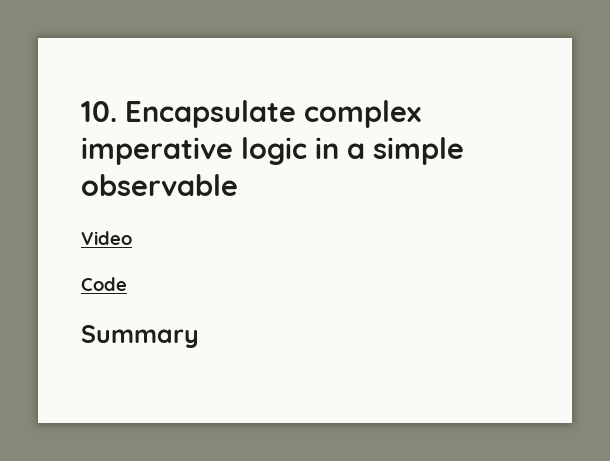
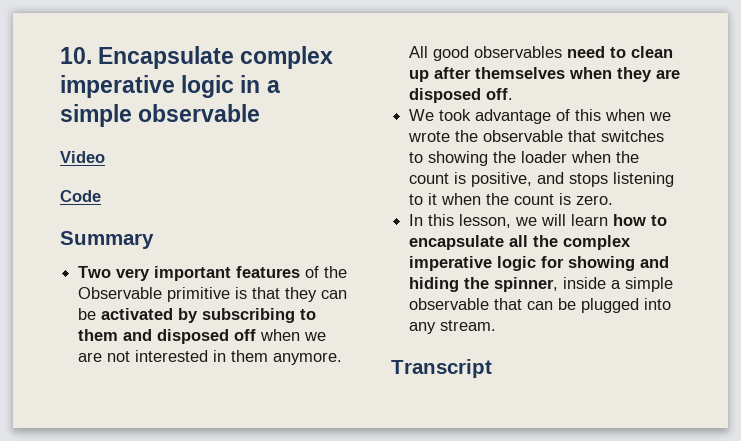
(199, 336) none -> [78,266,348,281] [78,287,348,302] [78,308,317,323] [78,329,327,344] [78,350,343,365] [409,46,674,61] [409,67,681,82] [409,88,514,103] [409,109,672,124] [408,130,665,142] [409,151,640,166] [409,172,675,187] [409,193,614,205] [409,214,668,228] [409,235,632,250] [409,256,670,271] [409,277,674,292] [409,298,672,313] [409,320,497,334] [391,359,492,378] // Two very important features of the Observable primitive is that they can be activated by subscribing to them and disposed off when we are not interested in them anymore. All good observables need to clean up after themselves when they are disposed off. // We took advantage of this when we wrote the observable that switches to showing the loader when the count is positive, and stops listening to it when the count is zero. // In this lesson, we will learn how to encapsulate all the complex imperative logic for showing and hiding the spinner, inside a simple observable that can be plugged into any stream. // Transcript

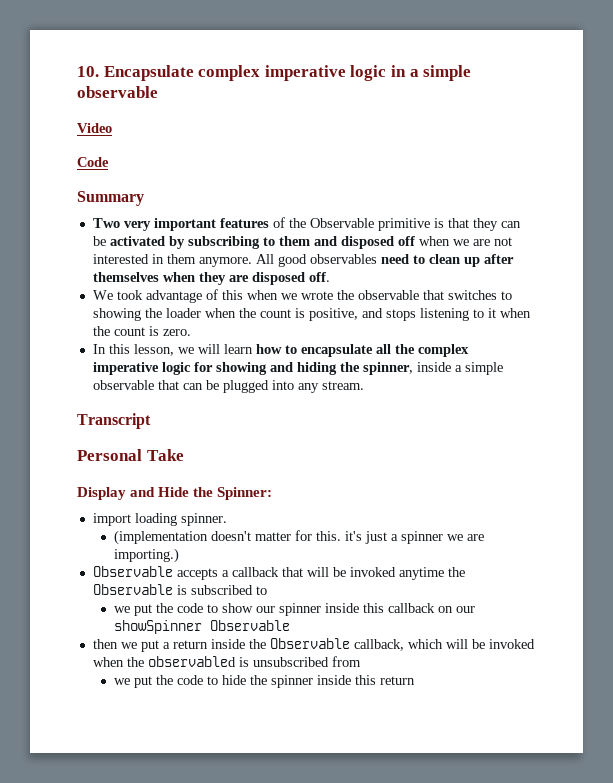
(492, 368) none -> [77,449,184,461] [77,487,273,500] [92,513,227,526] [114,530,485,545] [114,548,180,563] [92,566,465,580] [92,584,267,595] [114,603,476,616] [114,620,291,634] [92,638,535,652] [92,656,361,667] [114,675,416,688] // Personal Take // Display and Hide the Spinner: // import loading spinner. // (implementation doesn't matter for this. it's just a spinner we are importing.) // Observable accepts a callback that will be invoked anytime the Observable is subscribed to // we put the code to show our spinner inside this callback on our showSpinner Observable // then we put a return inside the Observable callback, which will be invoked when the observabled is unsubscribed from // we put the code to hide the spinner inside this return

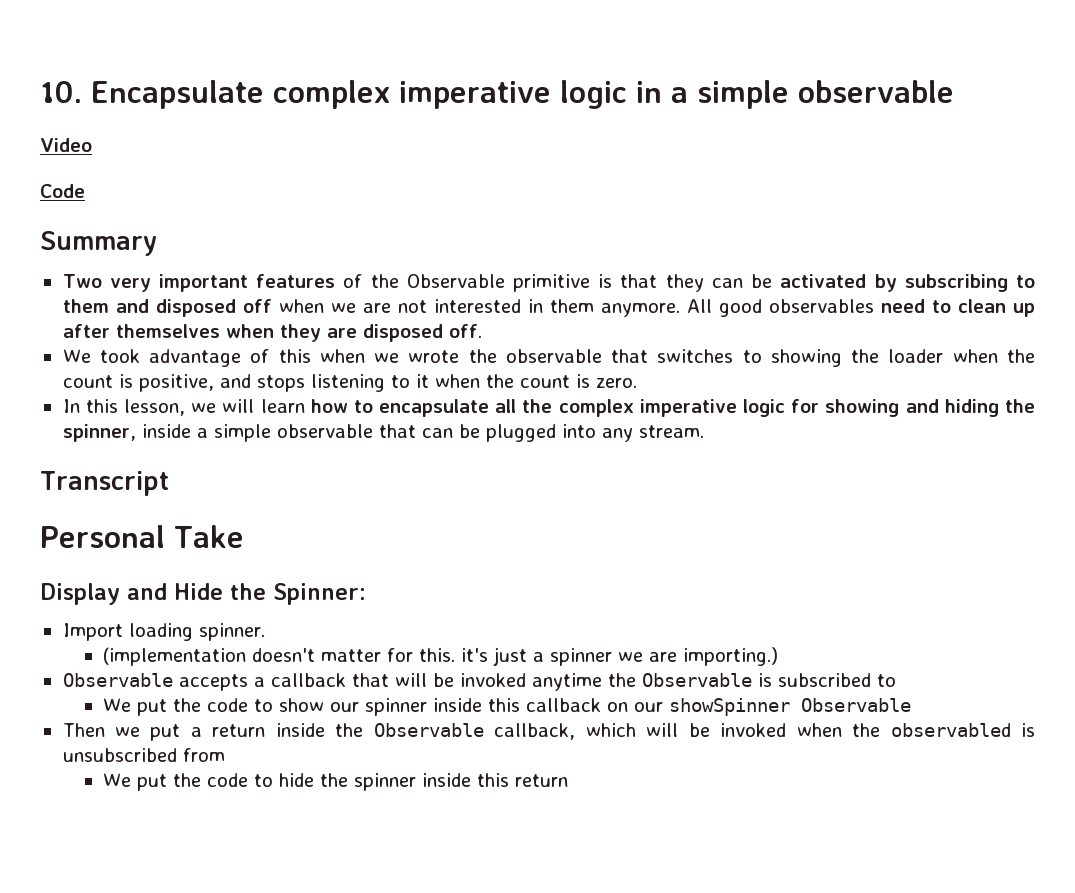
[92,513,131,526] import -> [62,623,123,641] Import
[114,606,131,613] we -> [103,698,132,712] We
[92,639,118,649] then -> [62,723,105,737] Then
[114,678,131,685] we -> [103,773,132,787] We

